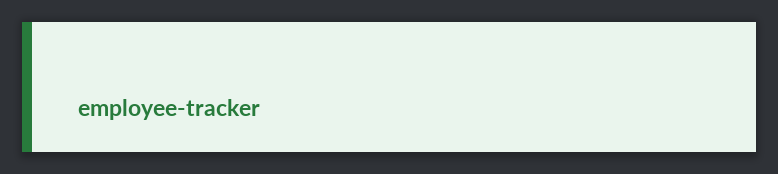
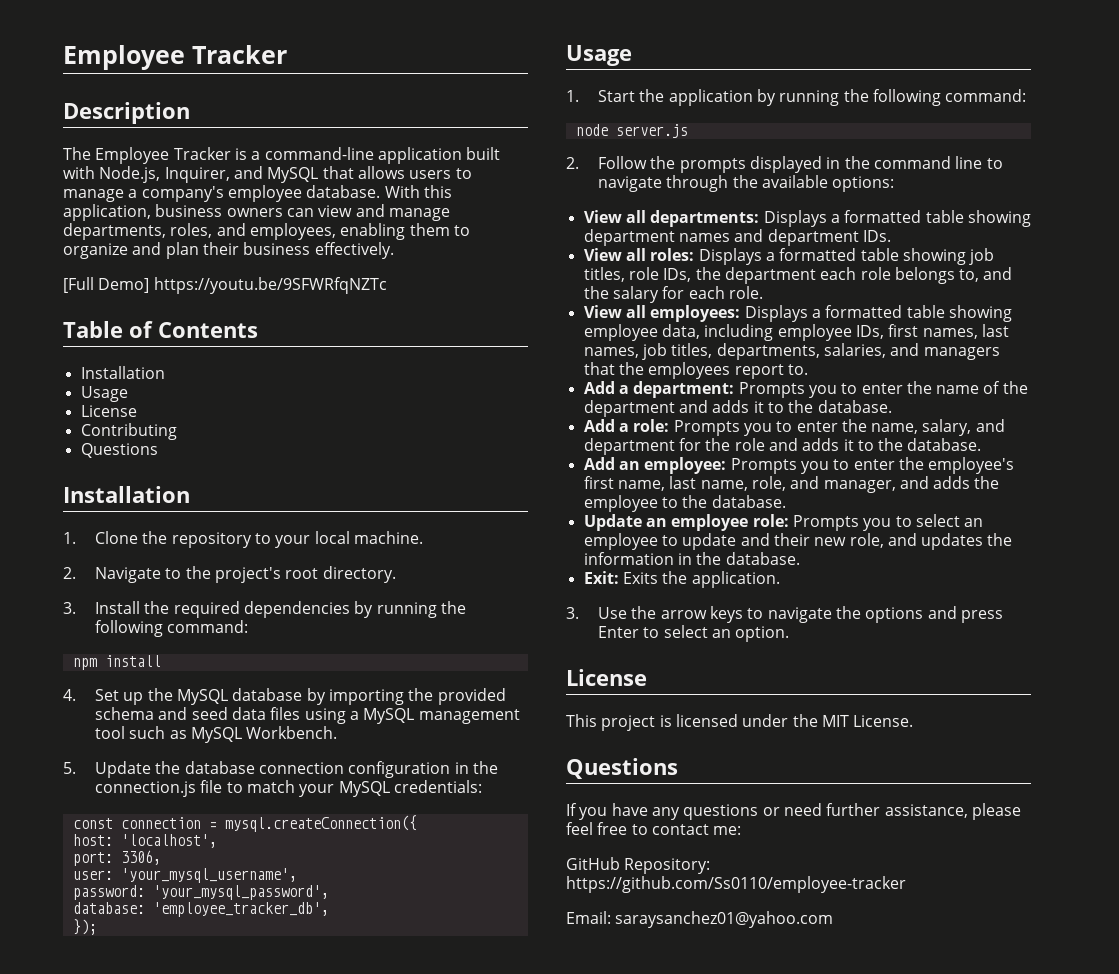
[78,99,260,120] employee-tracker -> [63,45,287,70] [63,102,190,124] [63,147,501,164] [63,166,472,183] [63,185,452,202] [63,204,450,221] [63,223,470,240] [63,242,394,259] [63,277,387,294] [63,321,258,338] [80,366,165,379] [80,386,128,402] [80,405,137,417] [80,423,177,440] [80,443,158,458] [63,486,190,503] [63,531,423,548] [63,566,396,583] [63,601,466,618] [94,620,249,637] [72,655,161,670] [63,688,506,705] [94,707,520,724] [94,726,338,743] [63,761,498,778] [94,780,482,797] [72,815,417,832] [72,834,217,848] [72,850,161,866] [72,868,297,883] [72,885,329,900] [72,902,329,917] [72,919,97,935] [566,45,632,66] [566,89,1027,106] [575,124,688,138] [566,156,1003,173] [597,175,895,192] [583,210,1031,227] [583,229,891,246] [583,248,995,265] [583,267,1013,284] [583,286,763,303] [583,305,1012,322] [583,324,1009,341] [583,343,1000,360] [583,362,808,379] [583,381,1028,398] [583,400,892,417] [583,419,1005,436] [583,438,982,455] [583,457,1015,474] [583,476,1000,493] [583,495,786,512] [583,514,984,531] [583,533,1013,550] [583,552,800,565] [583,571,780,588] [566,606,1003,623] [597,625,790,642] [566,669,647,686] [566,714,914,731] [566,758,678,779] [566,803,1021,820] [566,822,742,835] [566,857,711,874] [566,876,906,893] [566,911,834,928] Employee Tracker // Description // The Employee Tracker is a command-line application built with Node.js, Inquirer, and MySQL that allows users to manage a company's employee database. With this application, business owners can view and manage departments, roles, and employees, enabling them to organize and plan their business effectively. // [Full Demo] https://youtu.be/9SFWRfqNZTc // Table of Contents // Installation // Usage // License // Contributing // Questions // Installation // 1. Clone the repository to your local machine. // 2. Navigate to the project's root directory. // 3. Install the required dependencies by running the following command: // npm install // 4. Set up the MySQL database by importing the provided schema and seed data files using a MySQL management tool such as MySQL Workbench. // 5. Update the database connection configuration in the connection.js file to match your MySQL credentials: // const connection = mysql.createConnection({ // host: 'localhost', // port: 3306, // user: 'your_mysql_username', // password: 'your_mysql_password', // database: 'employee_tracker_db', // }); // Usage // 1. Start the application by running the following command: // node server.js // 2. Follow the prompts displayed in the command line to navigate through the available options: // View all departments: Displays a formatted table showing department names and department IDs. // View all roles: Displays a formatted table showing job titles, role IDs, the department each role belongs to, and the salary for each role. // View all employees: Displays a formatted table showing employee data, including employee IDs, first names, last names, job titles, departments, salaries, and managers that the employees report to. // Add a department: Prompts you to enter the name of the department and adds it to the database. // Add a role: Prompts you to enter the name, salary, and department for the role and adds it to the database. // Add an employee: Prompts you to enter the employee's first name, last name, role, and manager, and adds the employee to the database. // Update an employee role: Prompts you to select an employee to update and their new role, and updates the information in the database. // Exit: Exits the application. // 3. Use the arrow keys to navigate the options and press Enter to select an option. // License // This project is licensed under the MIT License. // Questions // If you have any questions or need further assistance, please feel free to contact me: // GitHub Repository: https://github.com/Ss0110/employee-tracker // Email: saraysanchez01@yahoo.com

